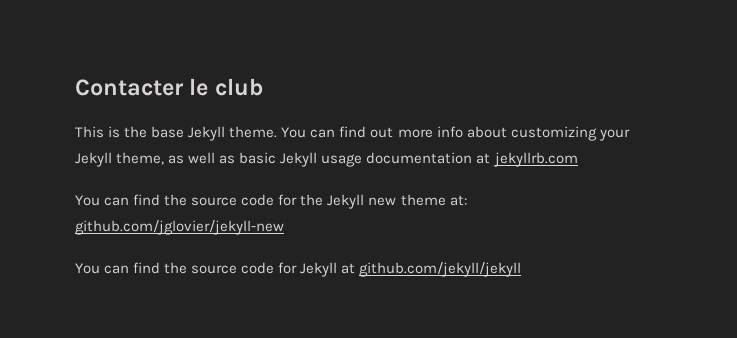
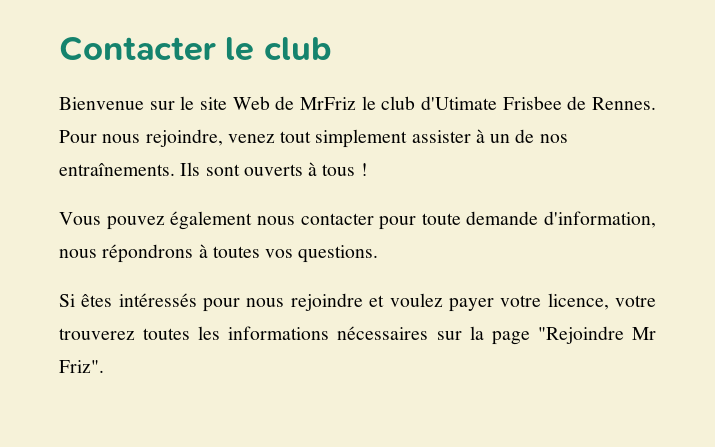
[75,126,630,141] [75,152,578,167] [75,194,467,209] [75,220,284,235] [75,262,522,277] This is the base Jekyll theme. You can find out more info about customizing your Jekyll theme, as well as basic Jekyll usage documentation at jekyllrb.com // You can find the source code for the Jekyll new theme at: github.com/jglovier/jekyll-new // You can find the source code for Jekyll at github.com/jekyll/jekyll -> [59,96,656,110] [59,129,568,148] [59,162,368,176] [59,211,656,230] [59,244,379,263] [59,293,657,312] [59,326,656,345] [59,360,104,373] Bienvenue sur le site Web de MrFriz le club d'Utimate Frisbee de Rennes. Pour nous rejoindre, venez tout simplement assister à un de nos entraînements. Ils sont ouverts à tous ! // Vous pouvez également nous contacter pour toute demande d'information, nous répondrons à toutes vos questions. // Si êtes intéressés pour nous rejoindre et voulez payer votre licence, votre trouverez toutes les informations nécessaires sur la page "Rejoindre Mr Friz".

